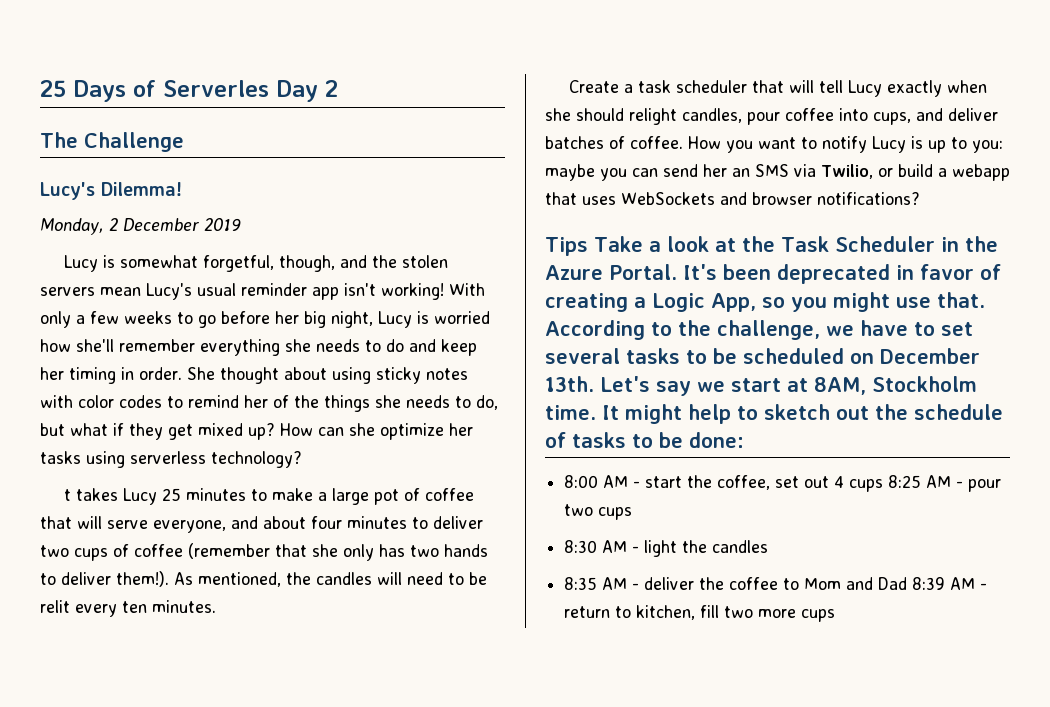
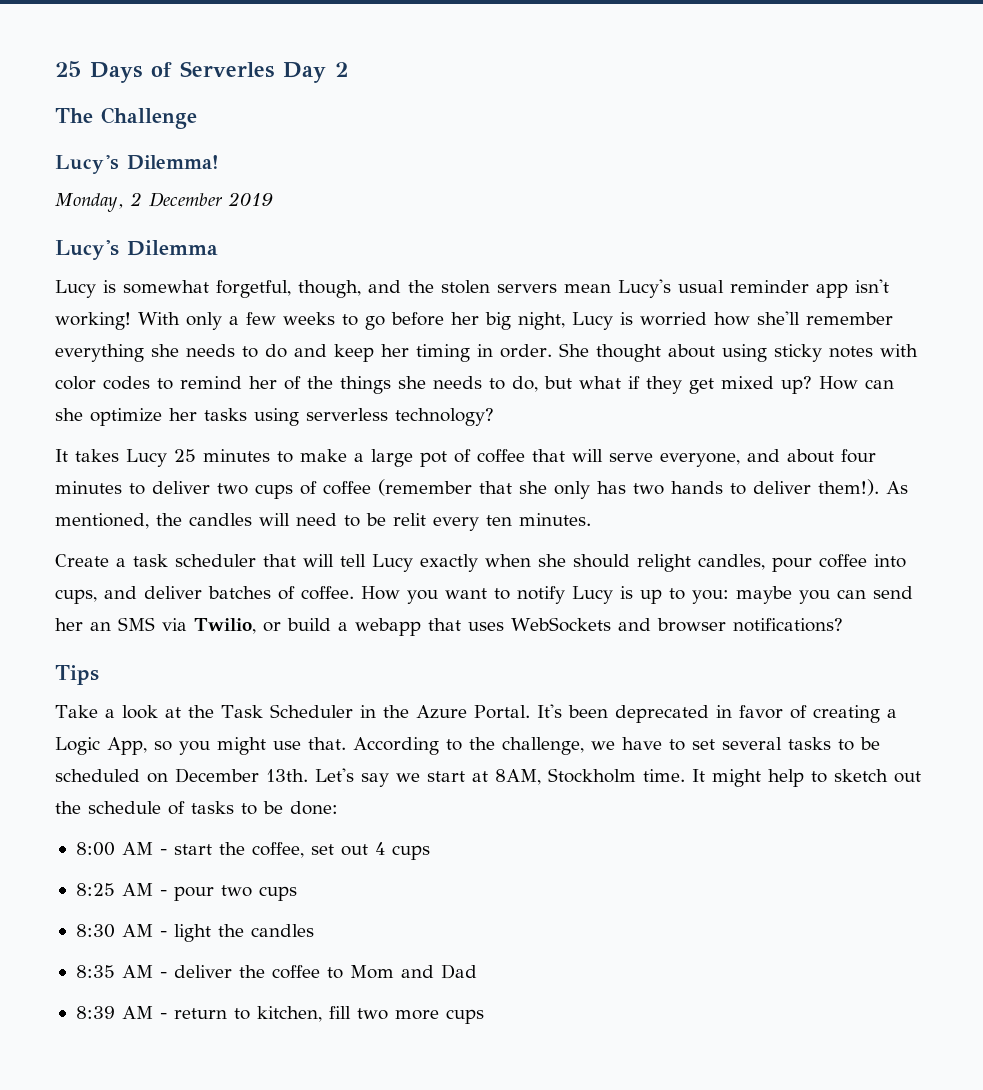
(241, 224) none -> [55,240,218,260] // Lucy's Dilemma
[64,489,72,501] t -> [55,449,68,462] It
(588, 246) none -> (99, 675) //
(884, 485) none -> (430, 852) //
(908, 583) none -> (477, 971) //

